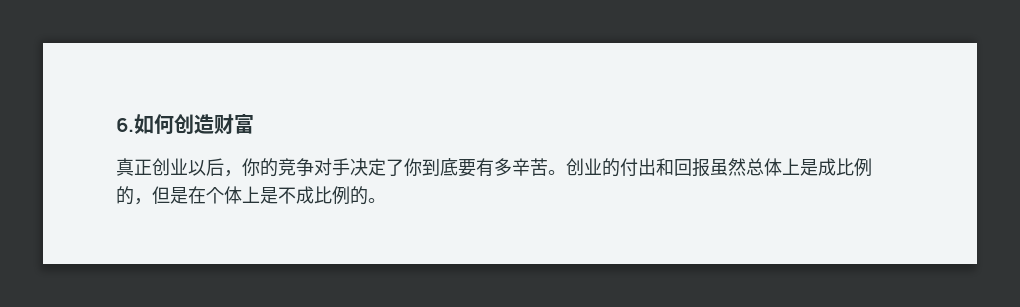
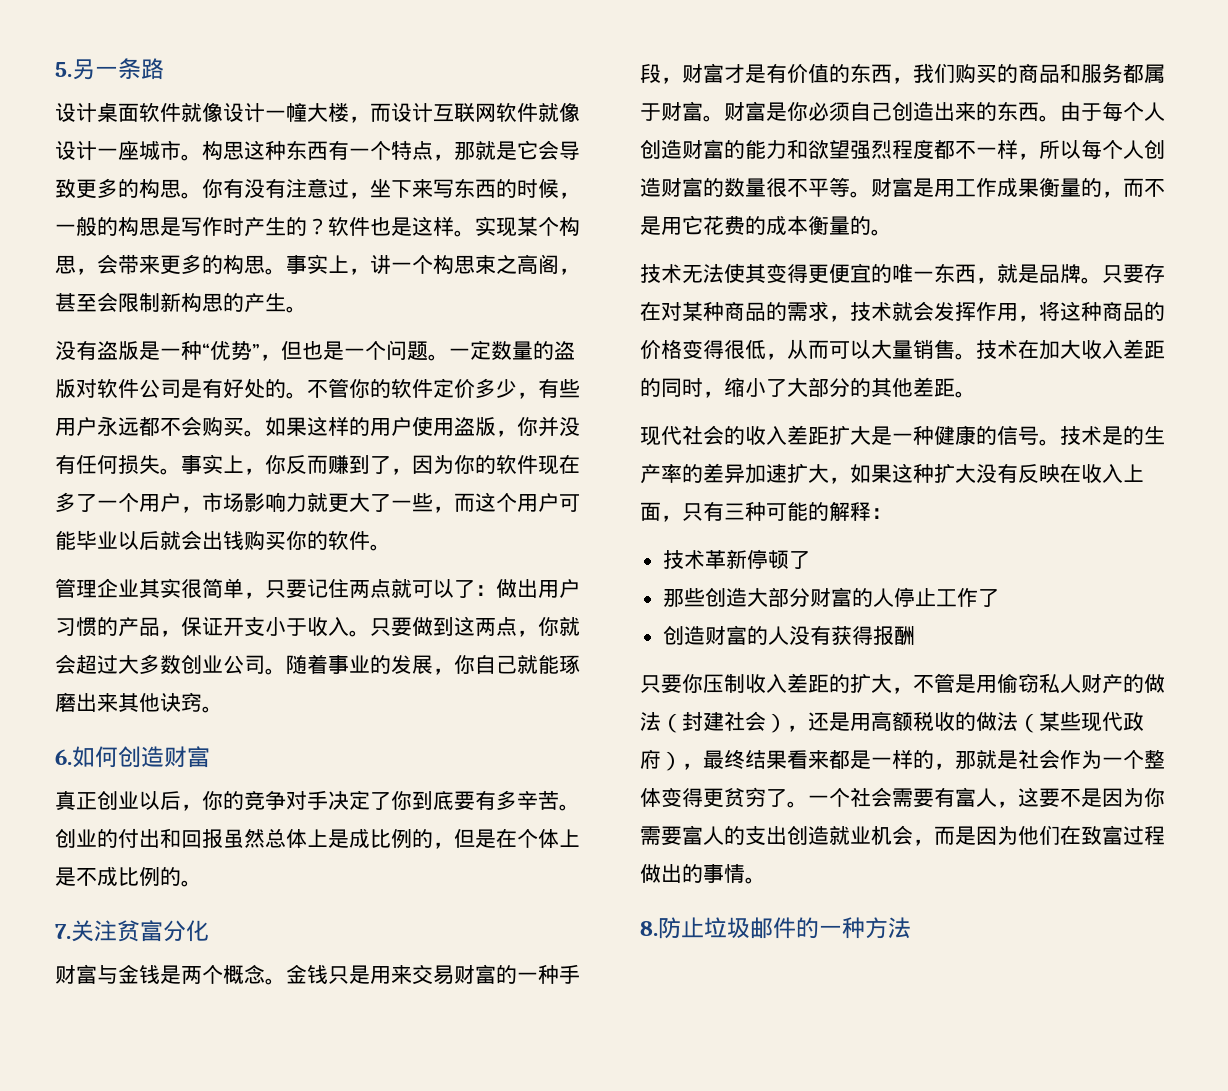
(116, 125) none -> [55,58,164,80] [55,102,580,123] [55,140,580,161] [55,178,580,199] [55,216,580,237] [55,254,580,275] [55,292,307,313] [55,340,575,361] [55,378,580,399] [55,416,580,437] [55,454,580,475] [55,492,580,513] [55,530,391,551] [55,578,580,599] [55,616,580,637] [55,654,580,675] [55,692,223,713] 5.另一条路 // 设计桌面软件就像设计一幢大楼，而设计互联网软件就像设计一座城市。构思这种东西有一个特点，那就是它会导致更多的构思。你有没有注意过，坐下来写东西的时候，一般的构思是写作时产生的？软件也是这样。实现某个构思，会带来更多的构思。事实上，讲一个构思束之高阁，甚至会限制新构思的产生。 // 没有盗版是一种“优势”，但也是一个问题。一定数量的盗版对软件公司是有好处的。不管你的软件定价多少，有些用户永远都不会购买。如果这样的用户使用盗版，你并没有任何损失。事实上，你反而赚到了，因为你的软件现在多了一个用户，市场影响力就更大了一些，而这个用户可能毕业以后就会出钱购买你的软件。 // 管理企业其实很简单，只要记住两点就可以了：做出用户习惯的产品，保证开支小于收入。只要做到这两点，你就会超过大多数创业公司。随着事业的发展，你自己就能琢磨出来其他诀窍。 //
(386, 200) none -> [55,920,209,942] [55,964,580,985] [640,63,1165,84] [640,101,1165,122] [640,139,1165,160] [640,177,1165,198] [640,215,892,236] [640,263,1165,284] [640,301,1165,322] [640,339,1165,360] [640,377,976,398] [640,425,1165,446] [640,463,1144,484] [640,501,892,522] [662,549,810,569] [662,587,999,607] [662,625,915,646] [640,673,1165,694] [640,711,1144,733] [640,749,1165,771] [640,787,1165,808] [640,825,1165,846] [640,864,766,884] [640,917,911,939] // 7.关注贫富分化 // 财富与金钱是两个概念。金钱只是用来交易财富的一种手段，财富才是有价值的东西，我们购买的商品和服务都属于财富。财富是你必须自己创造出来的东西。由于每个人创造财富的能力和欲望强烈程度都不一样，所以每个人创造财富的数量很不平等。财富是用工作成果衡量的，而不是用它花费的成本衡量的。 // 技术无法使其变得更便宜的唯一东西，就是品牌。只要存在对某种商品的需求，技术就会发挥作用，将这种商品的价格变得很低，从而可以大量销售。技术在加大收入差距的同时，缩小了大部分的其他差距。 // 现代社会的收入差距扩大是一种健康的信号。技术是的生产率的差异加速扩大，如果这种扩大没有反映在收入上面，只有三种可能的解释： // 技术革新停顿了 // 那些创造大部分财富的人停止工作了 // 创造财富的人没有获得报酬 // 只要你压制收入差距的扩大，不管是用偷窃私人财产的做法（封建社会），还是用高额税收的做法（某些现代政府），最终结果看来都是一样的，那就是社会作为一个整体变得更贫穷了。一个社会需要有富人，这要不是因为你需要富人的支出创造就业机会，而是因为他们在致富过程做出的事情。 // 8.防止垃圾邮件的一种方法

